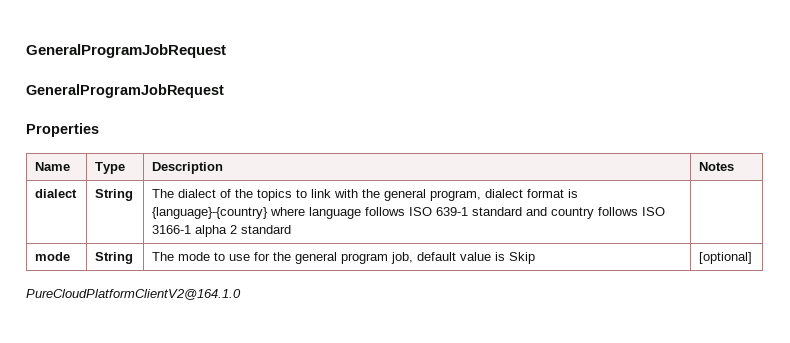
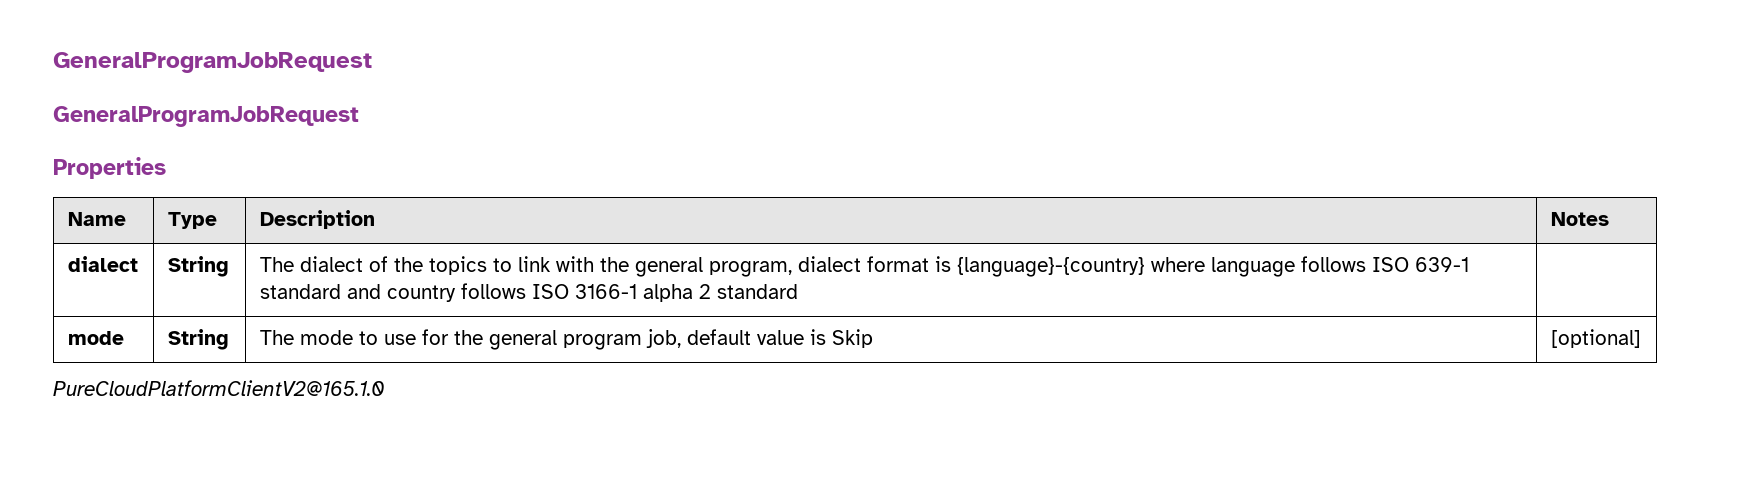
[26,289,241,300] PureCloudPlatformClientV2@164.1.0 -> [53,380,385,396] PureCloudPlatformClientV2@165.1.0

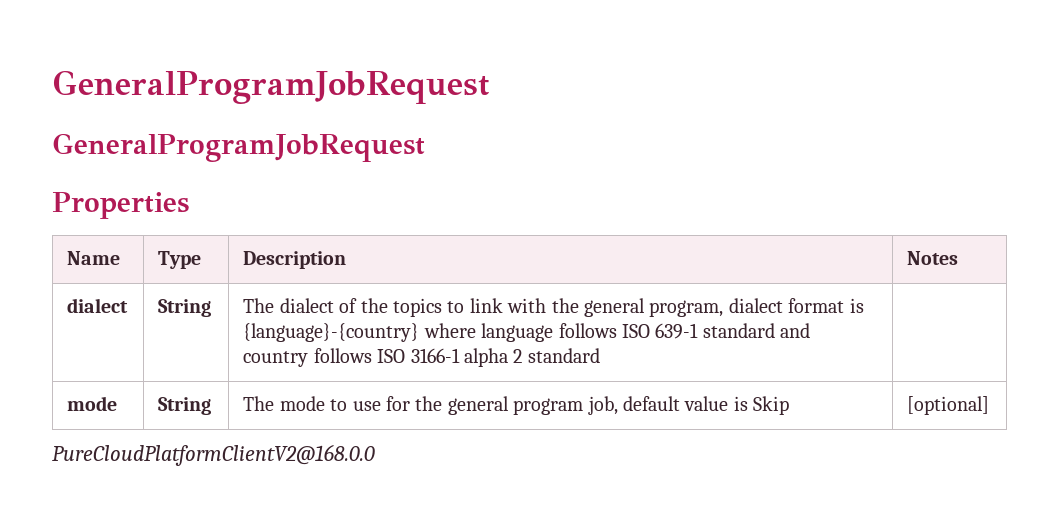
[53,380,385,396] PureCloudPlatformClientV2@165.1.0 -> [52,444,375,466] PureCloudPlatformClientV2@168.0.0

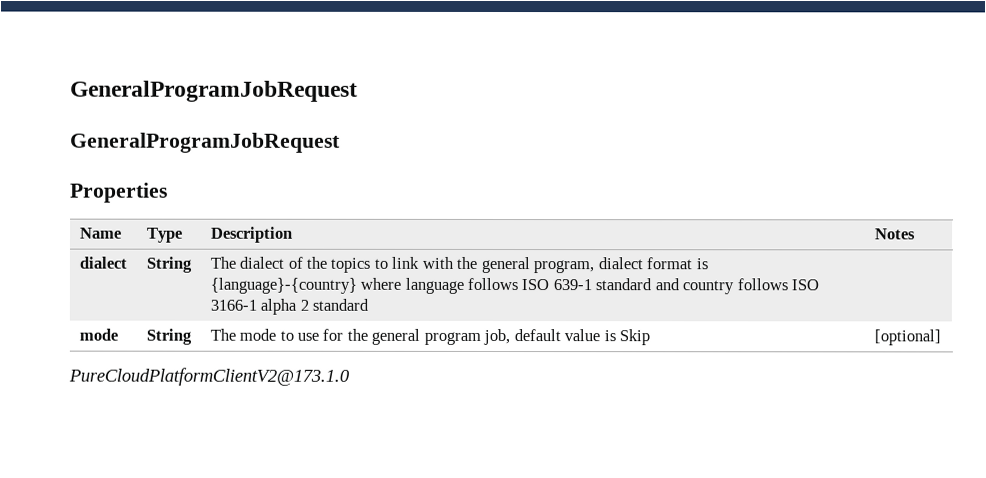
[52,444,375,466] PureCloudPlatformClientV2@168.0.0 -> [68,367,350,386] PureCloudPlatformClientV2@173.1.0

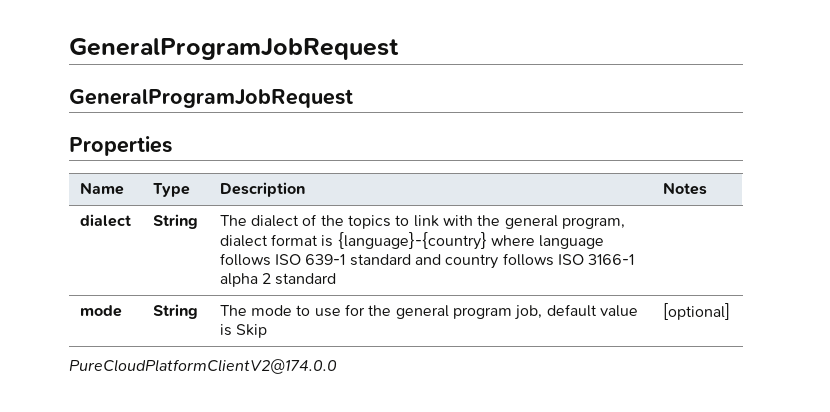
[68,367,350,386] PureCloudPlatformClientV2@173.1.0 -> [69,359,337,374] PureCloudPlatformClientV2@174.0.0

